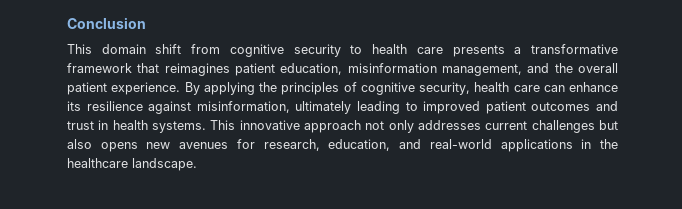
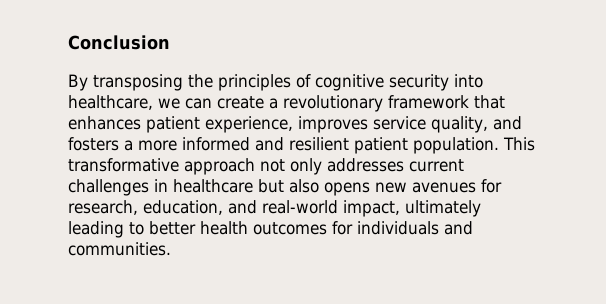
[67,44,619,57] [67,63,618,76] [67,82,618,95] [67,101,619,114] [67,120,300,133] This domain shift from cognitive security to health care presents a transformative framework that reimagines patient education, misinformation management, and the overall patient experience. By applying the principles of cognitive security, health care can enhance its resilience against misinformation, ultimately leading to improved patient outcomes and trust in health systems. This innovative -> [68,74,483,91] [68,95,505,112] [68,116,522,133] [68,137,535,154] [68,158,179,172] By transposing the principles of cognitive security into healthcare, we can create a revolutionary framework that enhances patient experience, improves service quality, and fosters a more informed and resilient patient population. This transformative
(595, 126) none -> [154,179,253,193] in healthcare
[500,139,618,152] [67,158,197,171] applications in the healthcare landscape. -> [343,200,481,217] [68,221,473,238] [68,242,171,256] impact, ultimately leading to better health outcomes for individuals and communities.

